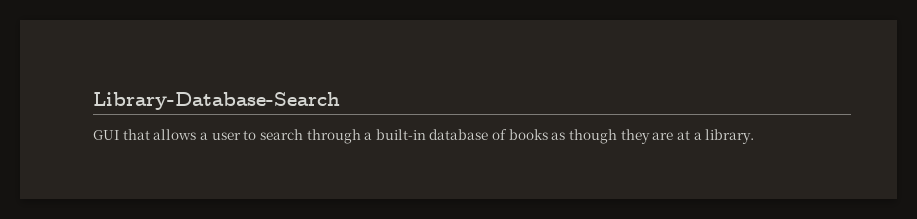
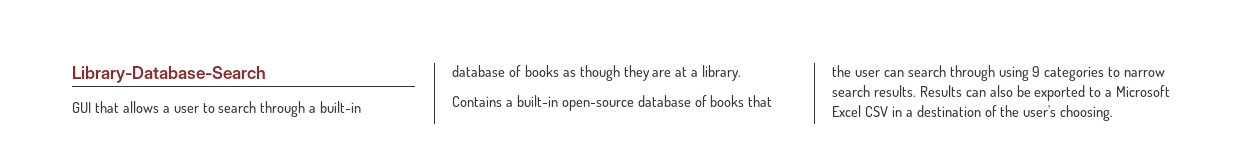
(755, 136) none -> [452,95,773,111] [832,65,1166,81] [832,85,1171,101] [832,105,1114,121] // Contains a built-in open-source database of books that the user can search through using 9 categories to narrow search results. Results can also be exported to a Microsoft Excel CSV in a destination of the user's choosing.

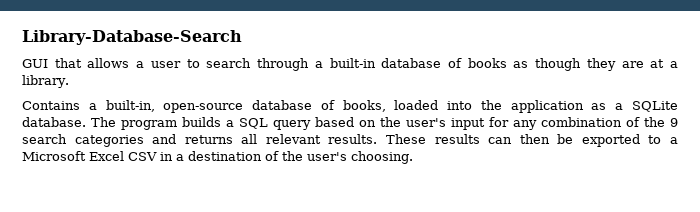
[516,95,558,107] built-in -> [105,100,155,112] built-in,
[710,95,773,107] [832,65,1166,81] [832,85,1013,97] books that the user can search through using 9 categories to narrow search results. Results can also -> [342,100,678,113] [22,117,678,130] [22,134,550,147] books, loaded into the application as a SQLite database. The program builds a SQL query based on the user's input for any combination of the 9 search categories and returns all relevant results. These results can then

